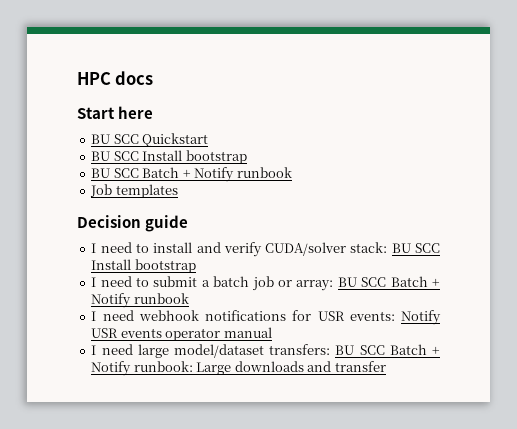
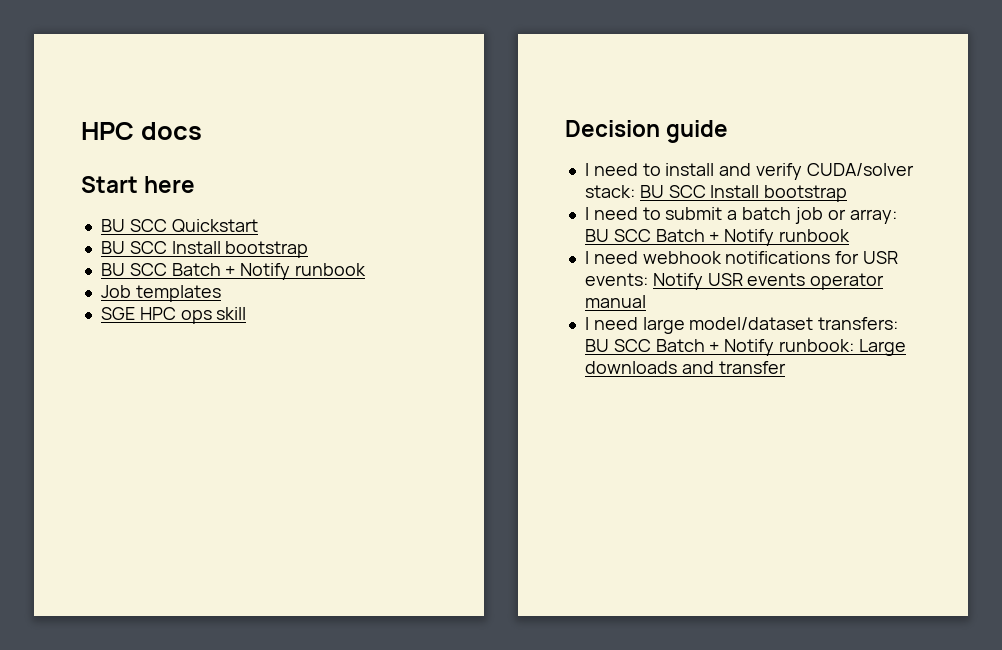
(178, 191) none -> [100,307,247,324] // SGE HPC ops skill

